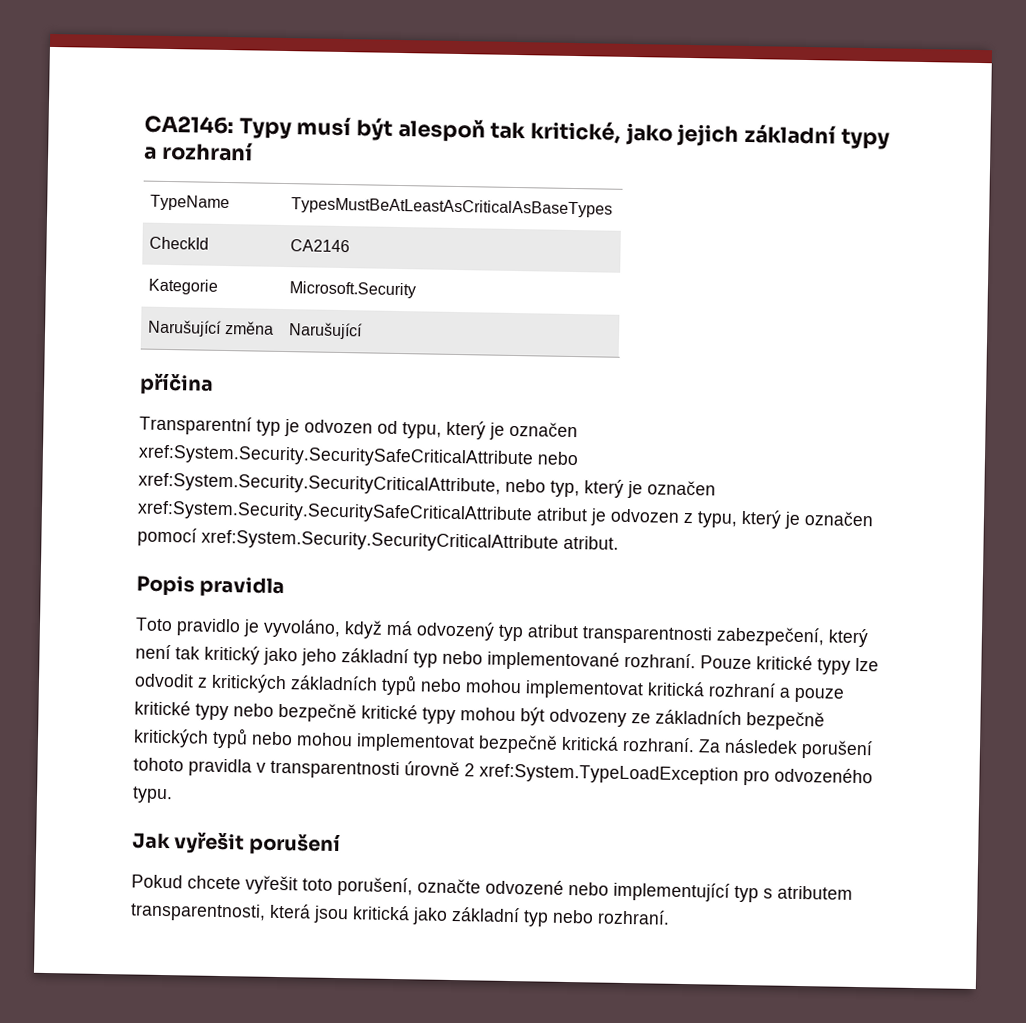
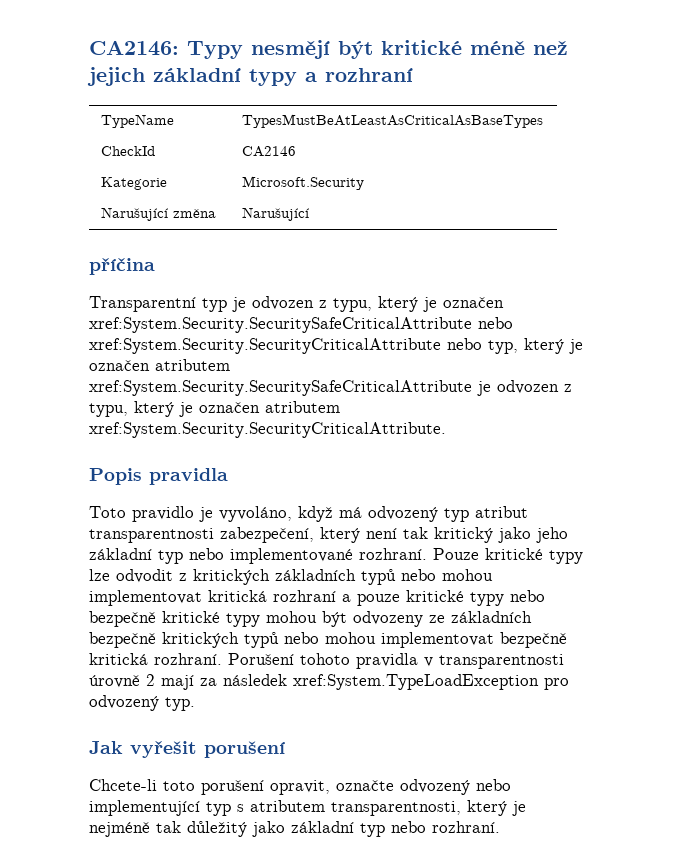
[296,116,673,146] musí být alespoň tak kritické, jako -> [251,40,568,59] nesmějí být kritické méně než
[377,420,398,434] od -> [319,300,327,308] z
[138,472,501,496] xref:System.Security.SecurityCriticalAttribute, -> [89,338,441,354] xref:System.Security.SecurityCriticalAttribute
[137,500,874,529] [137,527,619,553] xref:System.Security.SecuritySafeCriticalAttribute atribut je odvozen z typu, který je označen pomocí xref:System.Security.SecurityCriticalAttribute atribut. -> [155,359,230,371] [89,380,572,396] [89,401,340,417] [89,422,446,438] atributem xref:System.Security.SecuritySafeCriticalAttribute je odvozen z typu, který je označen atributem xref:System.Security.SecurityCriticalAttribute.
[698,738,873,760] Za následek porušení -> [228,653,294,665] Porušení
[479,763,873,786] [132,786,173,804] [132,832,341,856] [131,874,564,897] xref:System.TypeLoadException pro odvozeného typu. // Jak vyřešit porušení // Pokud chcete vyřešit toto porušení, označte odvozené -> [161,674,569,690] [89,695,195,711] [89,741,285,758] [89,779,470,795] mají za následek xref:System.TypeLoadException pro odvozený typ. // Jak vyřešit porušení // Chcete-li toto porušení opravit, označte odvozený
[269,903,410,924] která jsou kritická -> [467,800,526,816] [89,821,247,837] který je nejméně tak důležitý

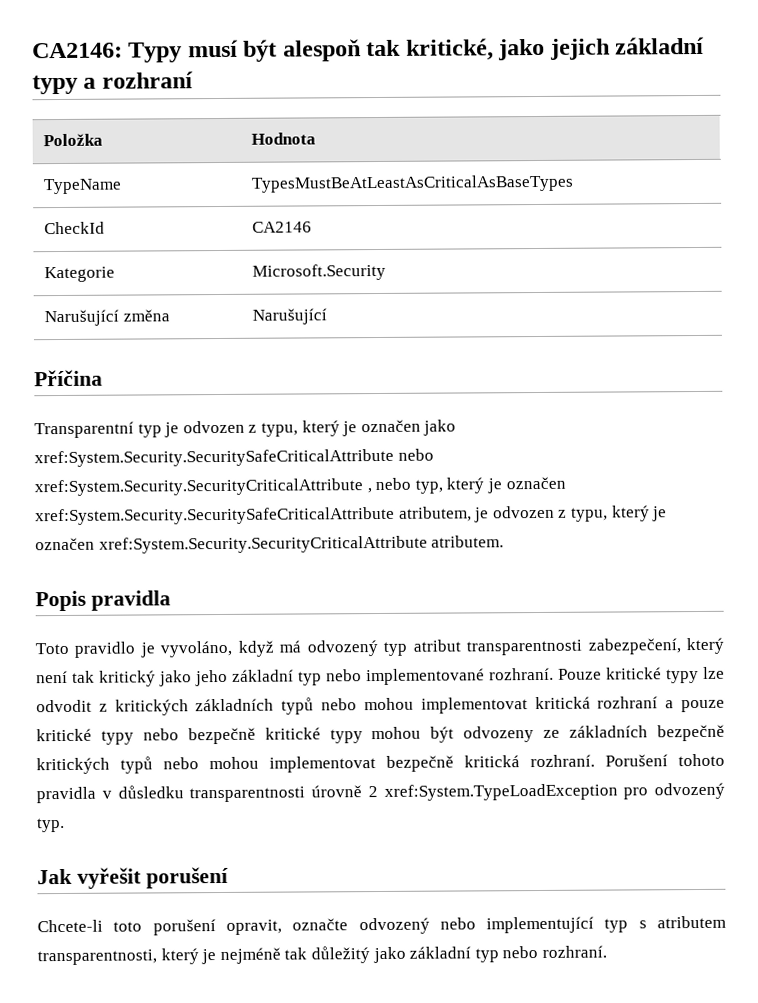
[251,40,568,59] nesmějí být kritické méně než -> [187,38,546,62] musí být alespoň tak kritické, jako
(413, 75) none -> [43,133,104,147] [251,132,317,145] // Položka | Hodnota
[89,258,155,275] příčina -> [34,369,103,387] Příčina
(504, 302) none -> [423,419,457,436] jako
(441, 346) none -> [366,488,372,494] ,
[155,359,230,371] [89,380,572,396] [89,401,340,417] [89,422,446,438] atributem xref:System.Security.SecuritySafeCriticalAttribute je odvozen z typu, který je označen atributem xref:System.Security.SecurityCriticalAttribute. -> [35,505,668,526] [35,535,505,554] xref:System.Security.SecuritySafeCriticalAttribute atributem, je odvozen z typu, který je označen xref:System.Security.SecurityCriticalAttribute atributem.
(433, 662) none -> [117,785,184,799] důsledku
[161,674,287,690] mají za následek -> (378, 792) none

